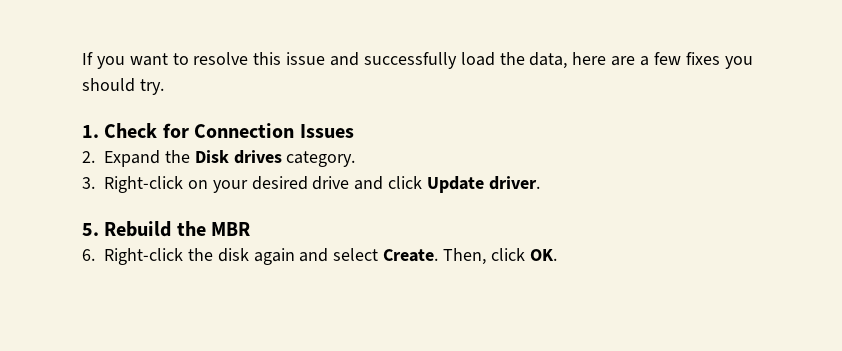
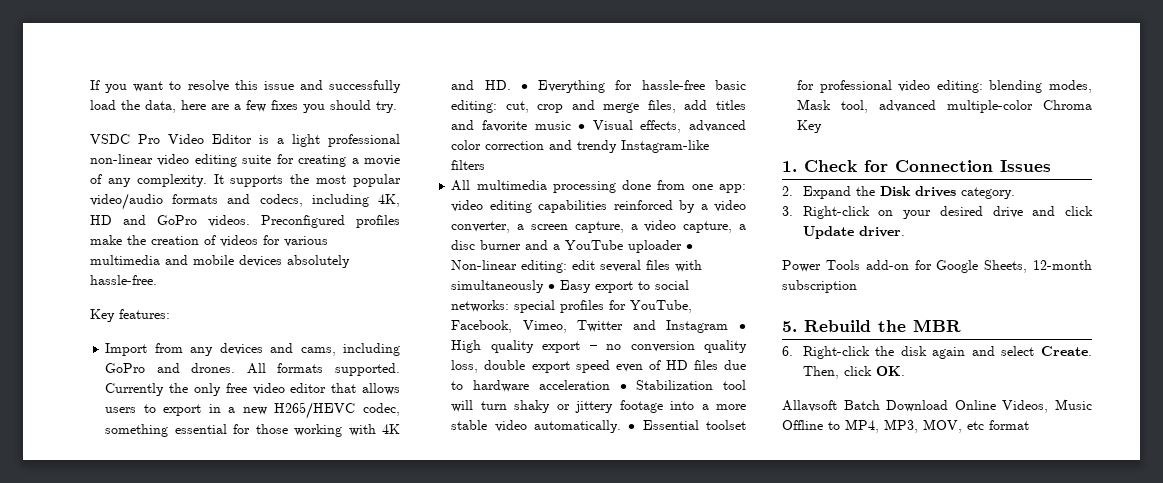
(164, 87) none -> [90,134,400,147] [90,154,400,167] [90,174,401,187] [90,193,400,210] [90,215,400,228] [90,235,328,247] [90,255,350,268] [90,275,157,285] [90,309,170,322] [105,343,400,356] [105,363,401,376] [105,383,401,396] [105,402,400,419] [105,424,401,437] [451,80,746,93] [451,100,746,113] [451,120,746,133] [451,140,710,153] [451,160,486,170] [451,180,746,193] [451,200,746,213] [451,220,746,233] [451,240,694,253] [451,260,703,273] [451,280,690,293] [451,300,693,313] [451,320,746,333] [451,340,747,353] [451,360,746,373] [451,380,746,392] [451,400,746,413] [451,420,746,433] [797,80,1092,93] [797,99,1092,113] [797,120,823,133] // VSDC Pro Video Editor is a light professional non-linear video editing suite for creating a movie of any complexity. It supports the most popular video/audio formats and codecs, including 4K, HD and GoPro videos. Preconfigured profiles make the creation of videos for various multimedia and mobile devices absolutely hassle-free. // Key features: // Import from any devices and cams, including GoPro and drones. All formats supported. Сurrently the only free video editor that allows users to export in a new H265/HEVC codec, something essential for those working with 4K and HD. • Everything for hassle-free basic editing: cut, crop and merge files, add titles and favorite music • Visual effects, advanced color correction and trendy Instagram-like filters // All multimedia processing done from one app: video editing capabilities reinforced by a video converter, a screen capture, a video capture, a disc burner and a YouTube uploader • Non-linear editing: edit several files with simultaneously • Easy export to social networks: special profiles for YouTube, Facebook, Vimeo, Twitter and Instagram • High quality export – no conversion quality loss, double export speed even of HD files due to hardware acceleration • Stabilization tool will turn shaky or jittery footage into a more stable video automatically. • Essential toolset for professional video editing: blending modes, Mask tool, advanced multiple-color Chroma Key
(540, 183) none -> [782,260,1092,273] [782,280,857,293] // Power Tools add-on for Google Sheets, 12-month subscription
(557, 255) none -> [782,399,1092,413] [782,419,1029,433] // Allavsoft Batch Download Online Videos, Music Offline to MP4, MP3, MOV, etc format

